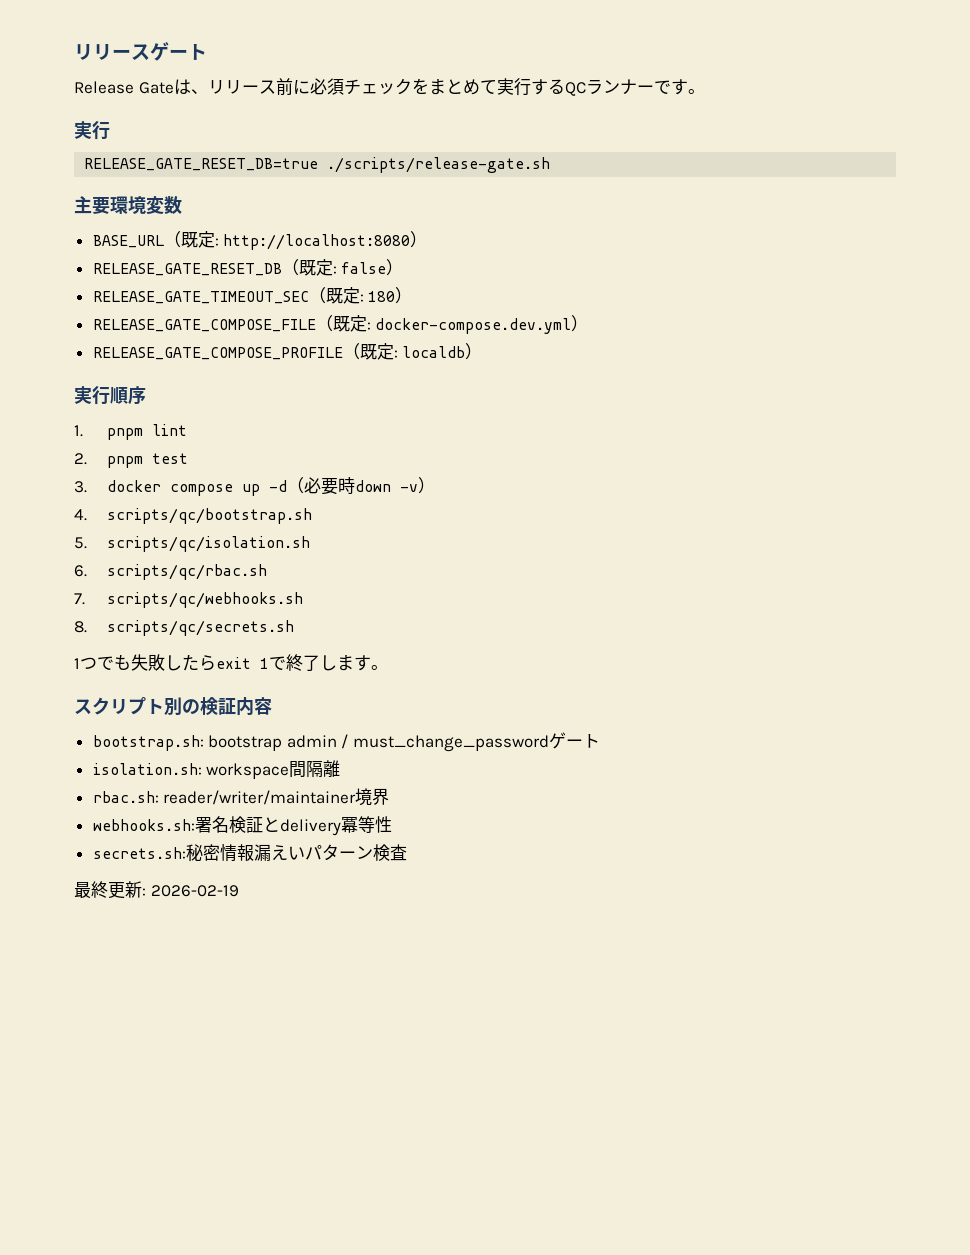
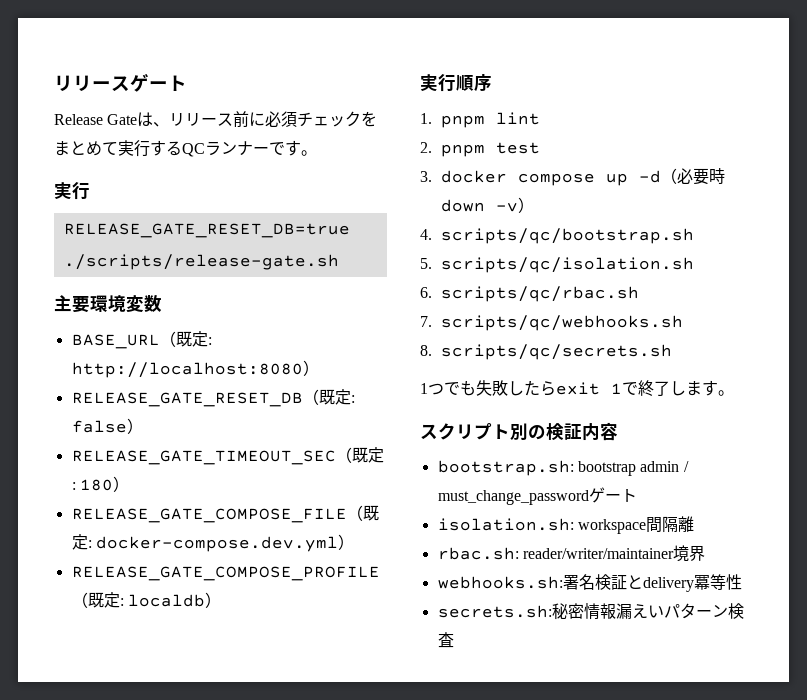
[74,881,239,899] // 最終更新: 2026-02-19 -> (454, 640) none

